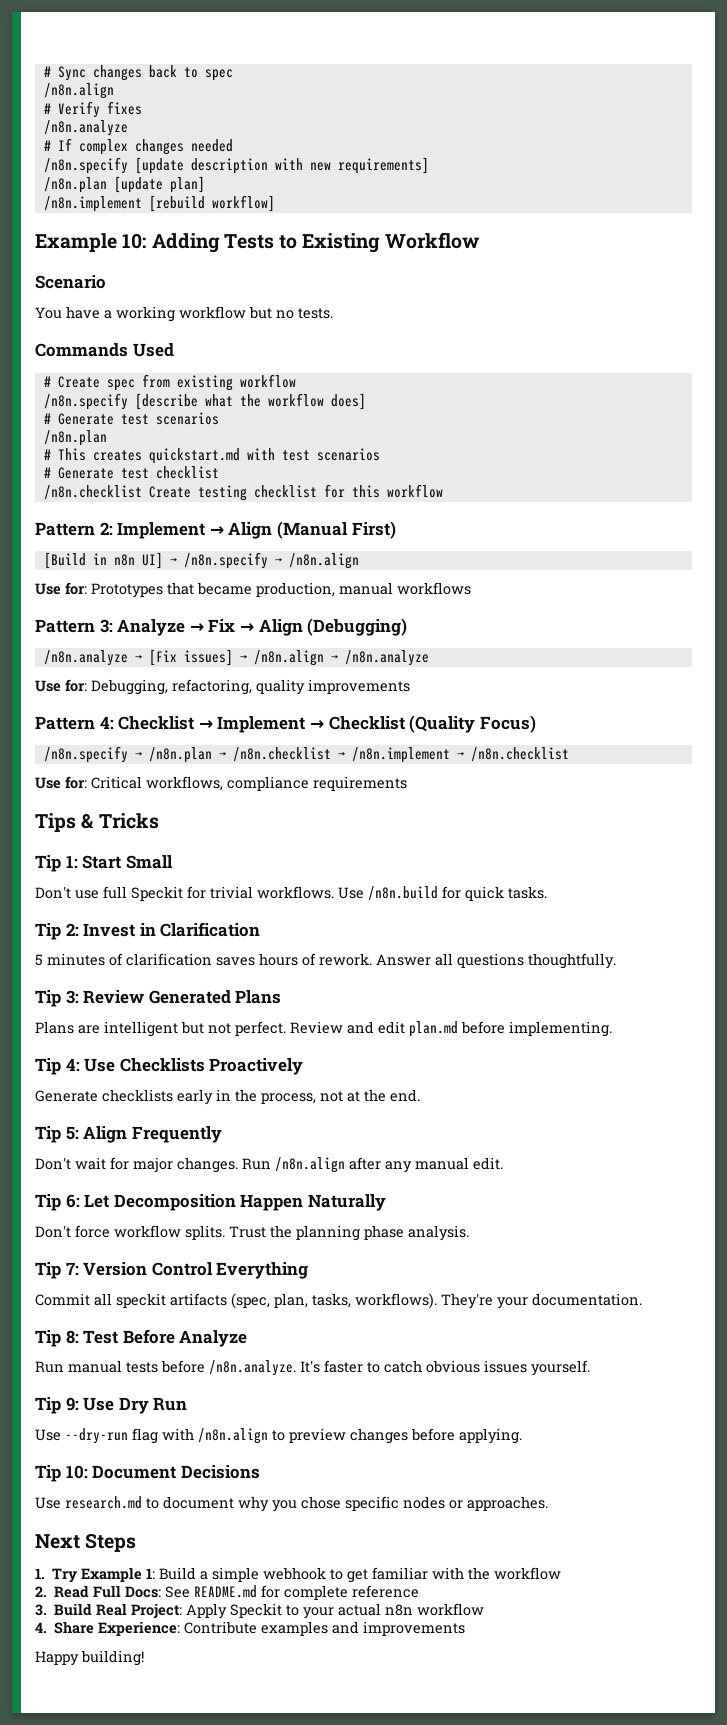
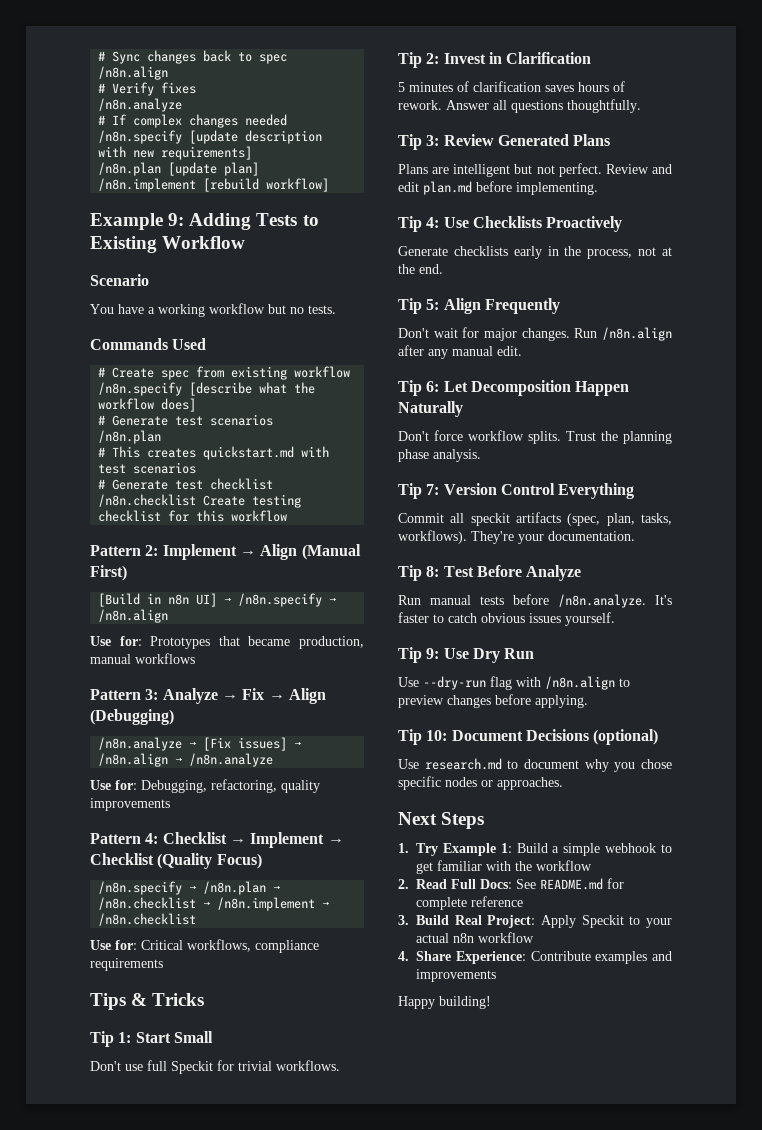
[122,233,147,249] 10: -> [168,213,185,226] 9:
[338,886,547,901] Use /n8n.build for quick tasks. -> (340, 1065) none
(260, 1472) none -> [593,729,659,745] (optional)

